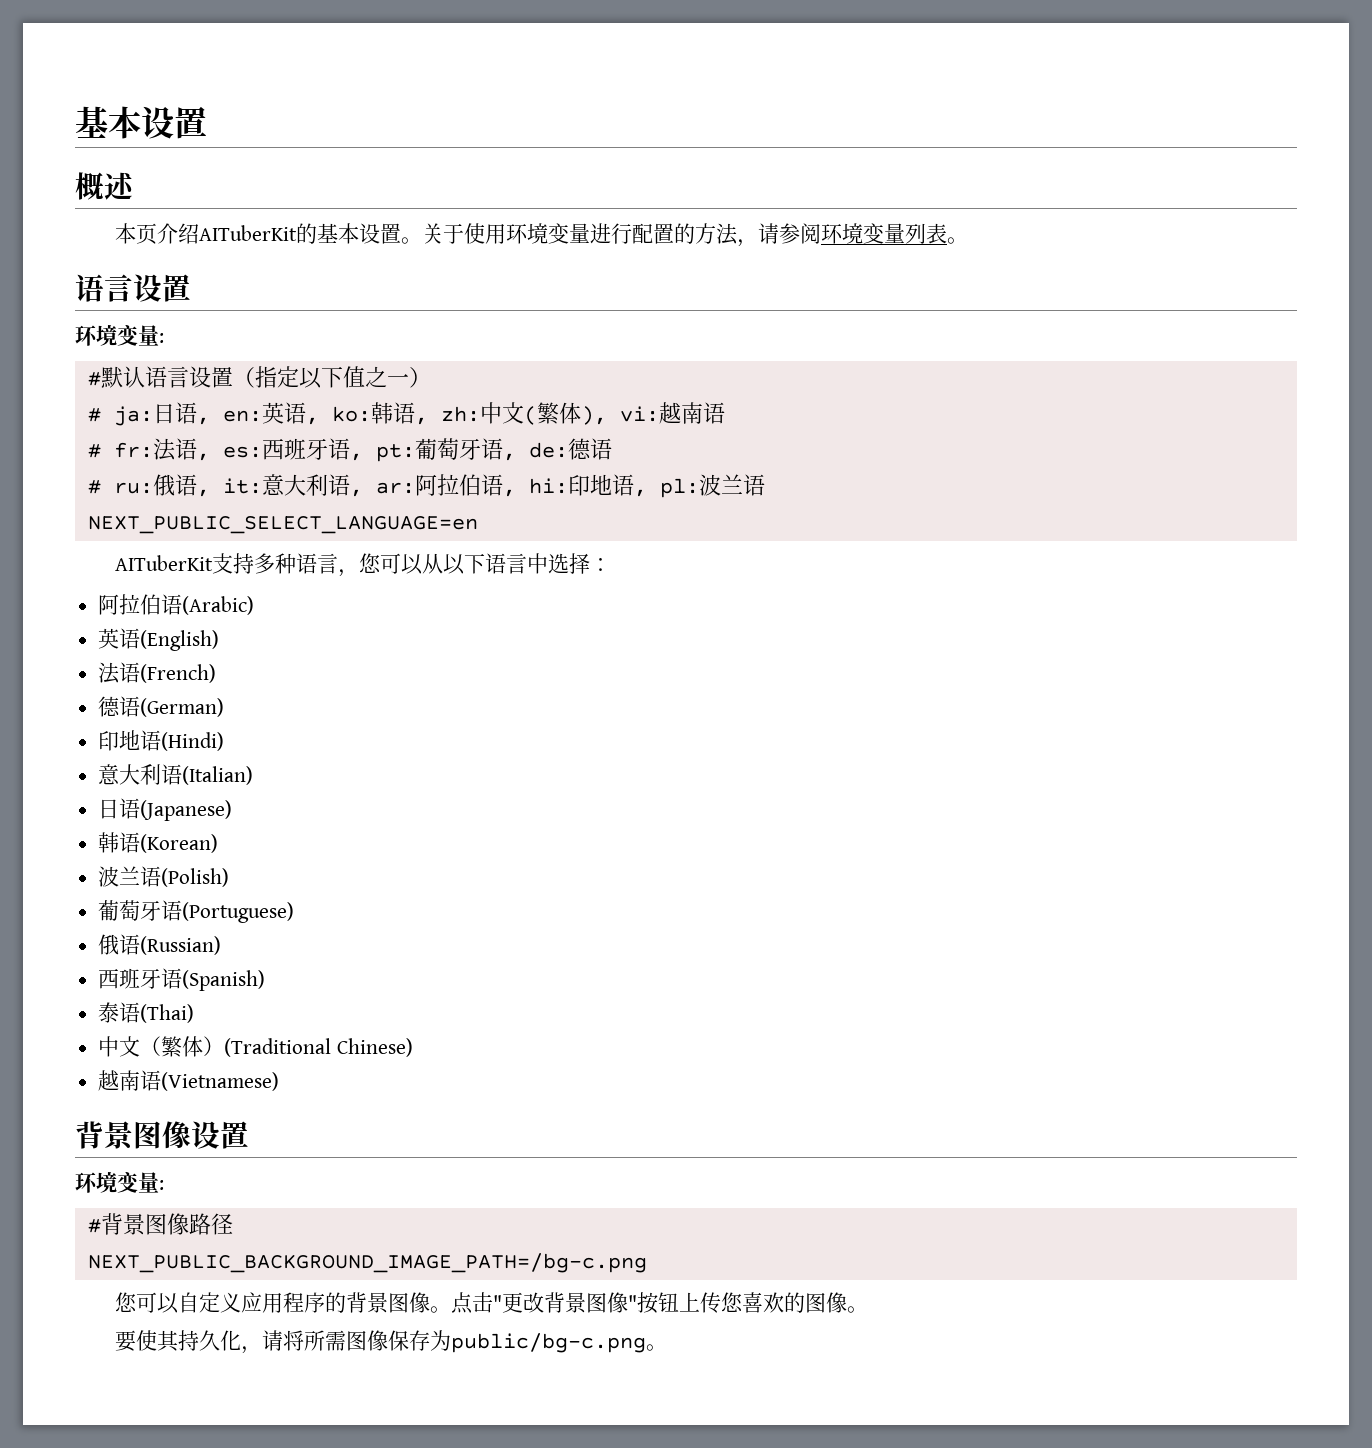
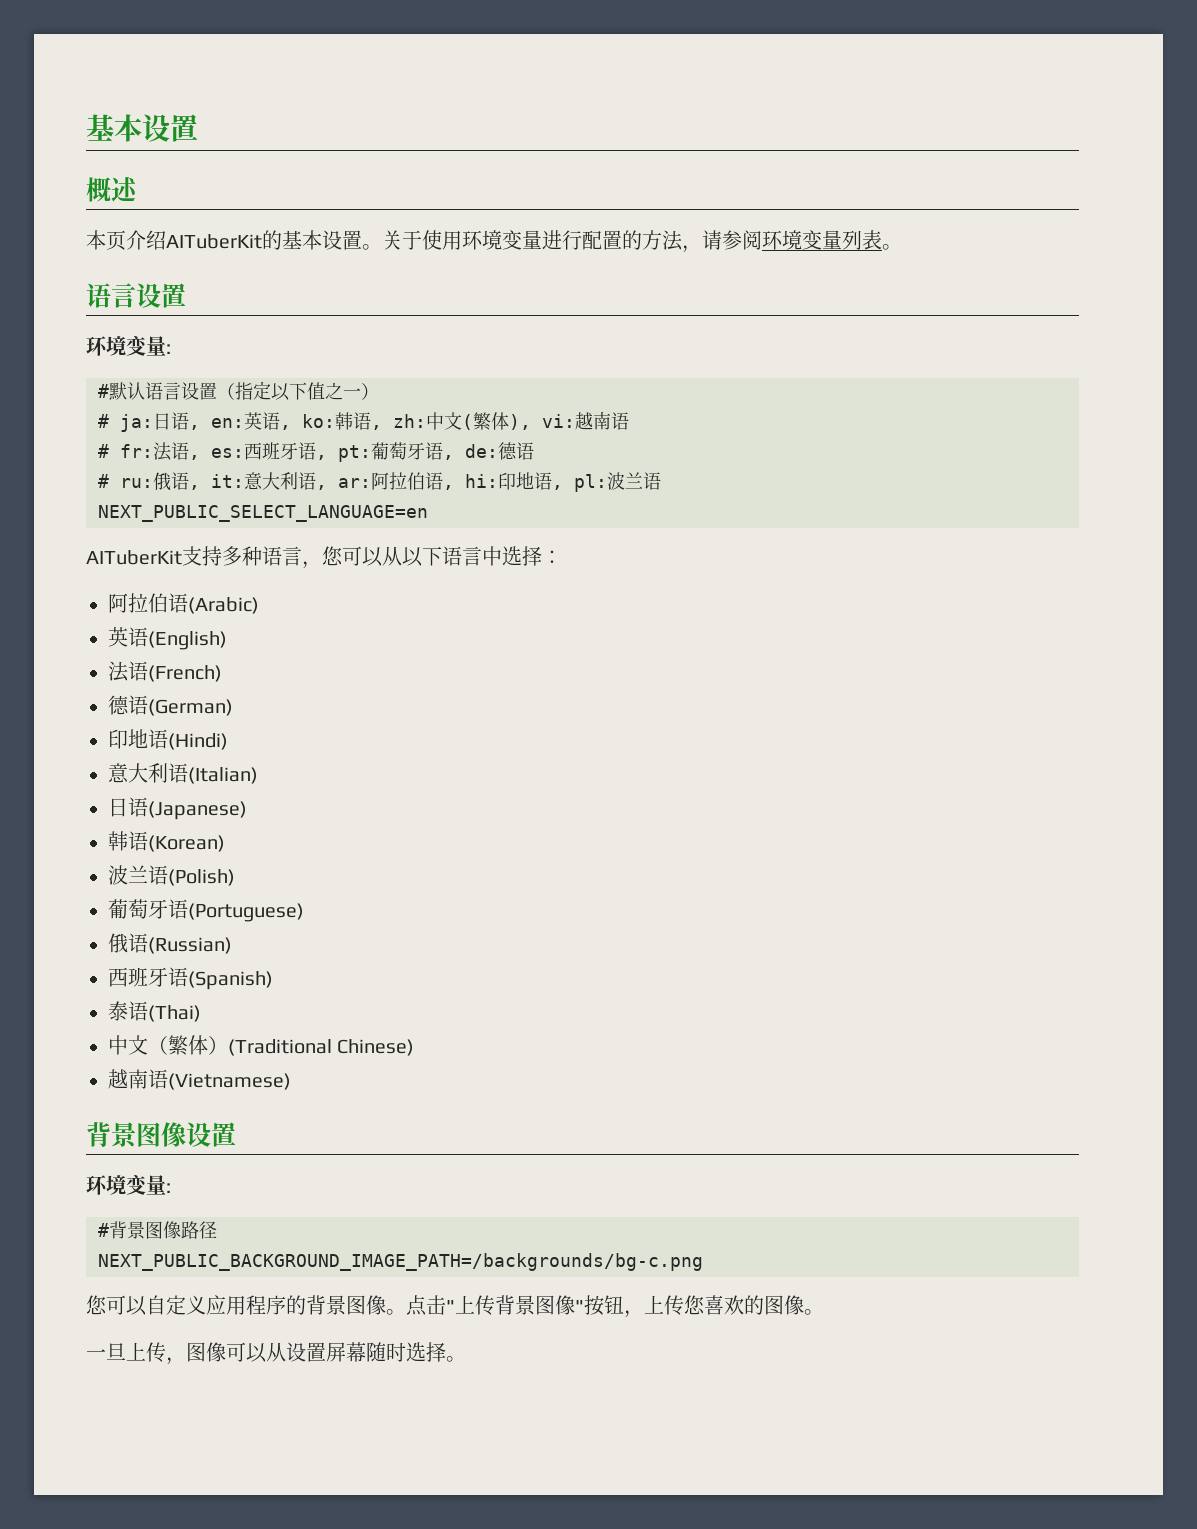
[87,1253,647,1273] NEXT_PUBLIC_BACKGROUND_IMAGE_PATH=/bg-c.png -> [98,1253,703,1271] NEXT_PUBLIC_BACKGROUND_IMAGE_PATH=/backgrounds/bg-c.png
[501,1292,544,1313] 更改 -> [455,1295,495,1315] 上传
(679, 1302) none -> [624,1310,644,1318] ，
[114,1330,646,1354] 要使其持久化，请将所需图像保存为public/bg-c.png -> [86,1342,446,1365] 一旦上传，图像可以从设置屏幕随时选择

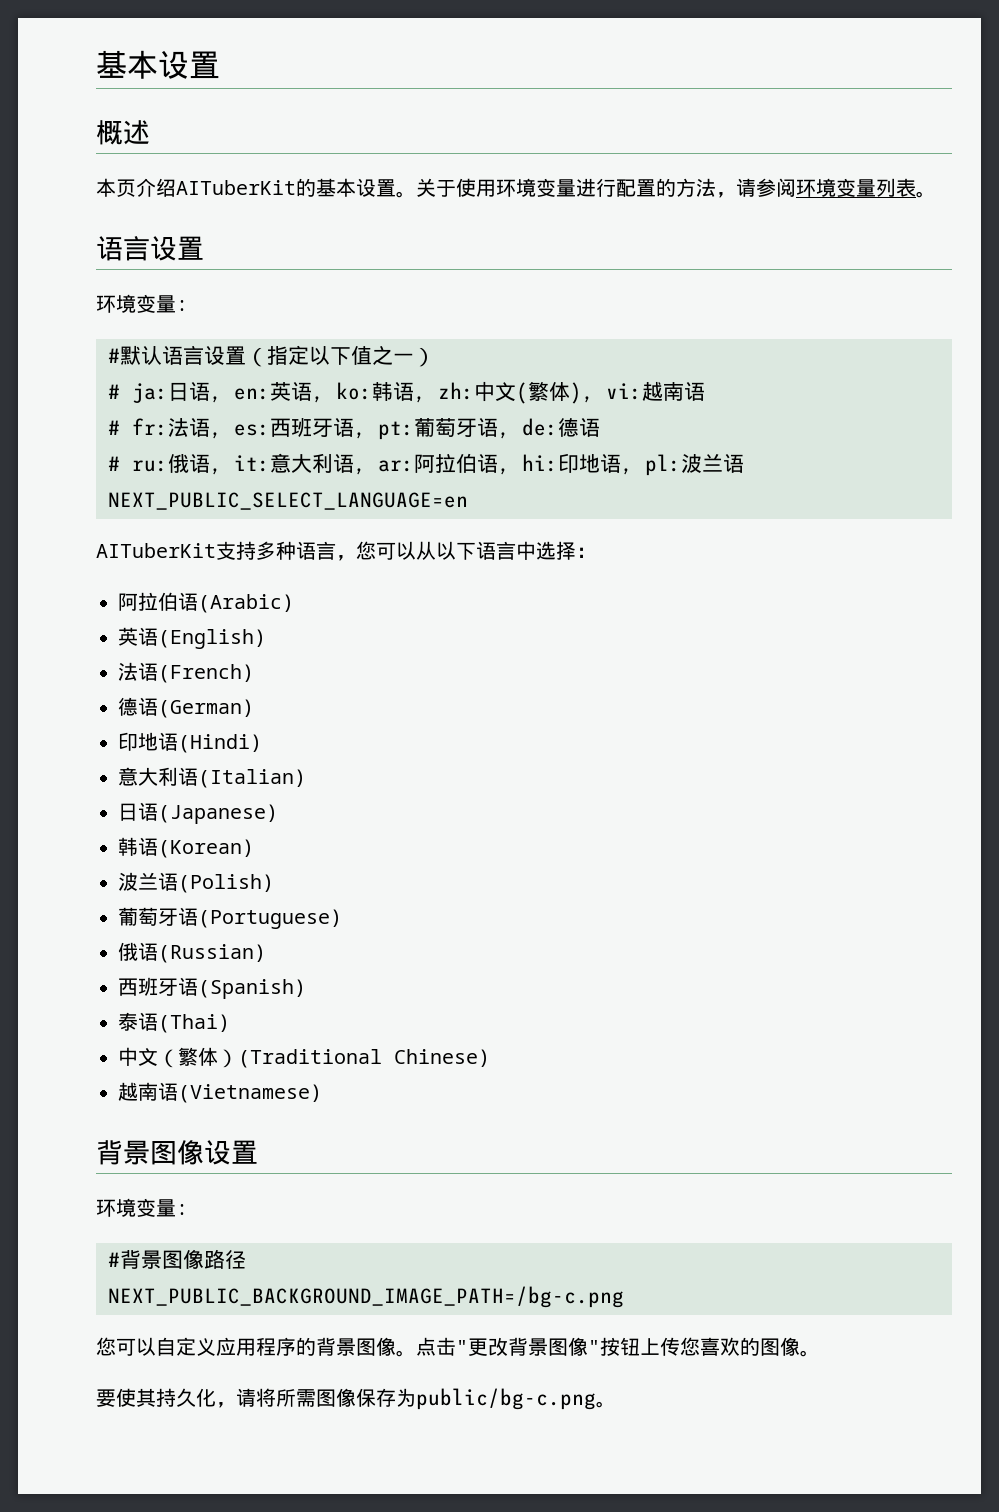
[98,1253,703,1271] NEXT_PUBLIC_BACKGROUND_IMAGE_PATH=/backgrounds/bg-c.png -> [108,1286,624,1308] NEXT_PUBLIC_BACKGROUND_IMAGE_PATH=/bg-c.png
[455,1295,495,1315] 上传 -> [468,1337,508,1356] 更改
[624,1310,644,1318] ， -> (640, 1346) none
[86,1342,446,1365] 一旦上传，图像可以从设置屏幕随时选择 -> [96,1388,596,1410] 要使其持久化，请将所需图像保存为public/bg-c.png

